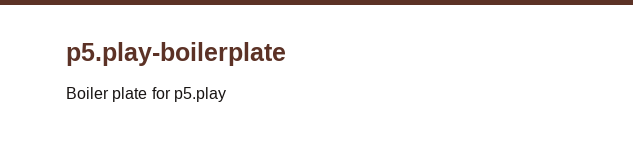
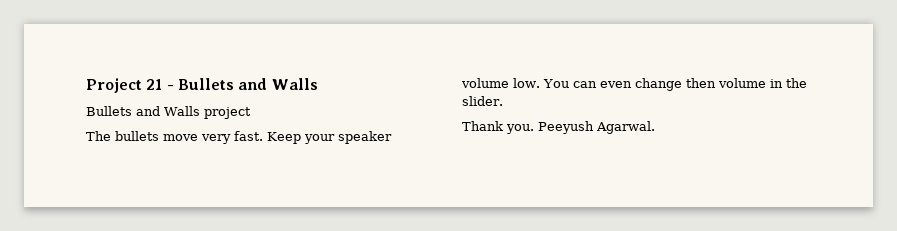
[66,42,286,66] [66,87,226,102] p5.play-boilerplate // Boiler plate for p5.play -> [86,78,318,93] [86,106,251,119] [86,131,392,144] [461,78,807,91] [462,96,503,106] [462,121,655,134] Project 21 - Bullets and Walls // Bullets and Walls project // The bullets move very fast. Keep your speaker volume low. You can even change then volume in the slider. // Thank you. Peeyush Agarwal.

